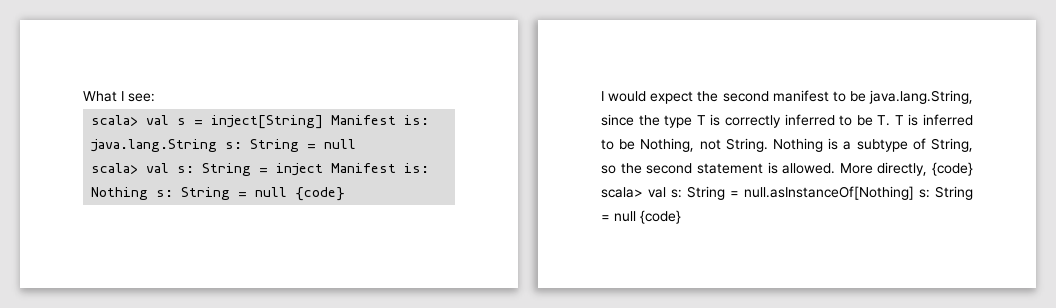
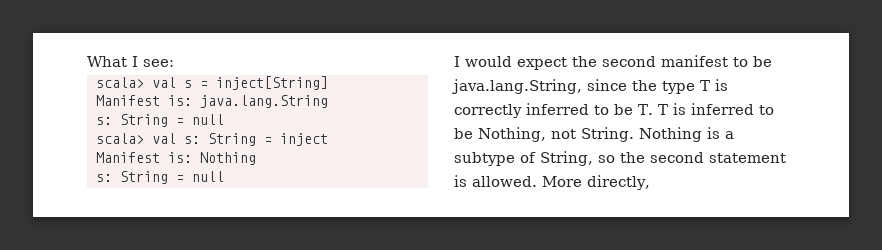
(324, 122) none -> (328, 83) //
(218, 145) none -> (328, 101) //
(324, 169) none -> (328, 139) //
[156,187,346,201] s: String = null {code} -> [96,171,224,184] // s: String = null
[932,162,973,176] [601,186,973,200] [601,210,681,224] {code} scala> val s: String = null.asInstanceOf[Nothing] s: String = null {code} -> (650, 182) none

